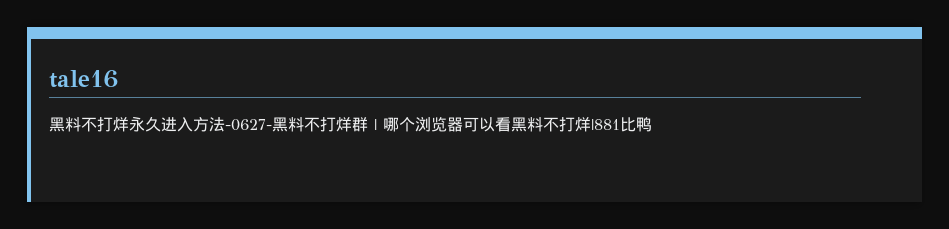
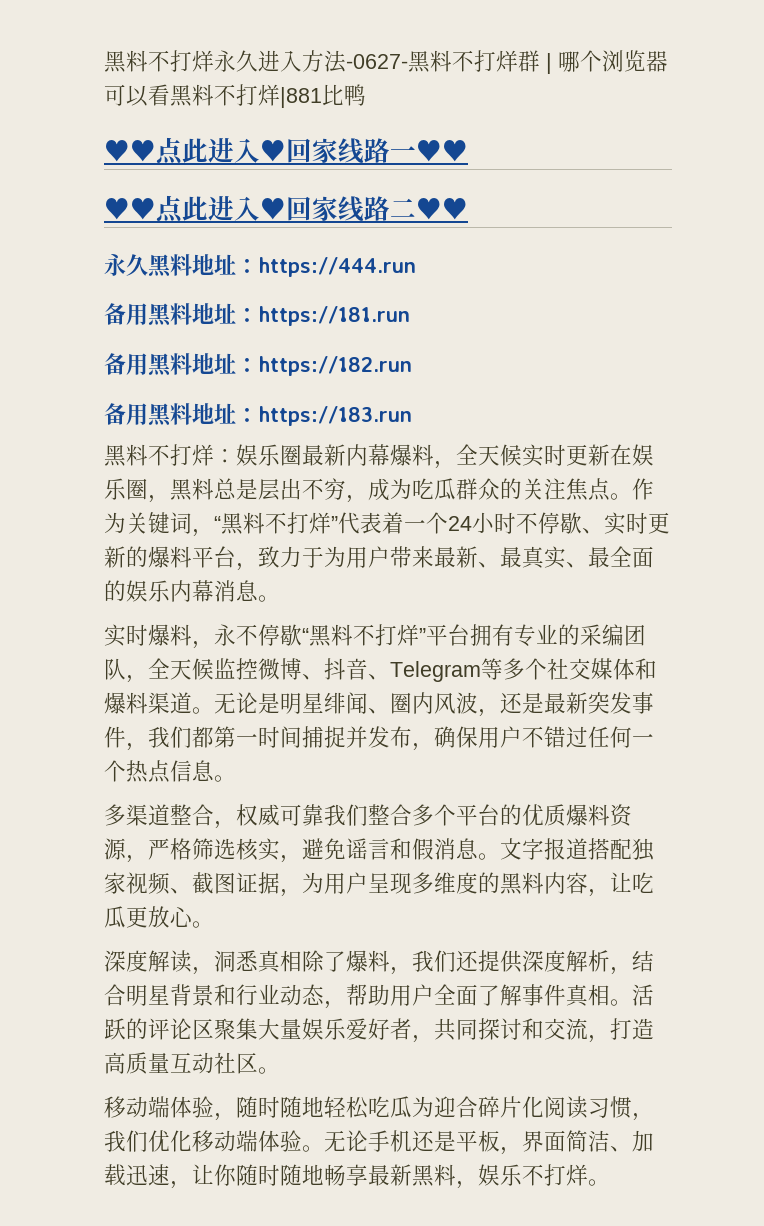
[49,70,119,88] tale16 // -> (104, 62) none
(652, 124) none -> [104,137,468,165] [104,195,468,223] [104,253,416,278] [104,303,410,327] [104,353,412,377] [104,403,412,427] [104,444,654,469] [104,478,654,503] [104,512,670,537] [104,546,654,571] [104,580,280,602] [104,624,646,649] [104,658,657,683] [104,692,654,717] [104,726,654,751] [104,760,236,783] [104,804,632,829] [104,838,655,863] [104,872,654,897] [104,906,214,928] [104,950,654,975] [104,984,654,1009] [104,1018,654,1043] [104,1052,280,1074] [104,1096,654,1121] [104,1130,654,1155] [104,1164,610,1189] // ♥♥点此进入♥回家线路一♥♥ // ♥♥点此进入♥回家线路二♥♥ // 永久黑料地址：https://444.run // 备用黑料地址：https://181.run // 备用黑料地址：https://182.run // 备用黑料地址：https://183.run // 黑料不打烊：娱乐圈最新内幕爆料，全天候实时更新在娱乐圈，黑料总是层出不穷，成为吃瓜群众的关注焦点。作为关键词，“黑料不打烊”代表着一个24小时不停歇、实时更新的爆料平台，致力于为用户带来最新、最真实、最全面的娱乐内幕消息。 // 实时爆料，永不停歇“黑料不打烊”平台拥有专业的采编团队，全天候监控微博、抖音、Telegram等多个社交媒体和爆料渠道。无论是明星绯闻、圈内风波，还是最新突发事件，我们都第一时间捕捉并发布，确保用户不错过任何一个热点信息。 // 多渠道整合，权威可靠我们整合多个平台的优质爆料资源，严格筛选核实，避免谣言和假消息。文字报道搭配独家视频、截图证据，为用户呈现多维度的黑料内容，让吃瓜更放心。 // 深度解读，洞悉真相除了爆料，我们还提供深度解析，结合明星背景和行业动态，帮助用户全面了解事件真相。活跃的评论区聚集大量娱乐爱好者，共同探讨和交流，打造高质量互动社区。 // 移动端体验，随时随地轻松吃瓜为迎合碎片化阅读习惯，我们优化移动端体验。无论手机还是平板，界面简洁、加载迅速，让你随时随地畅享最新黑料，娱乐不打烊。

